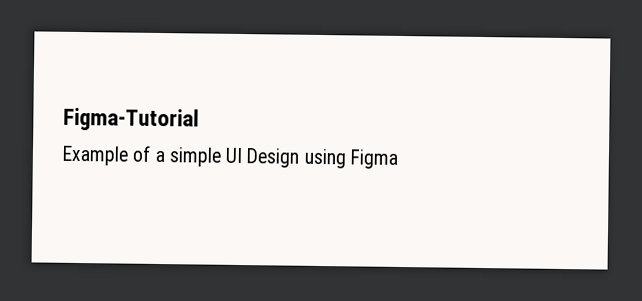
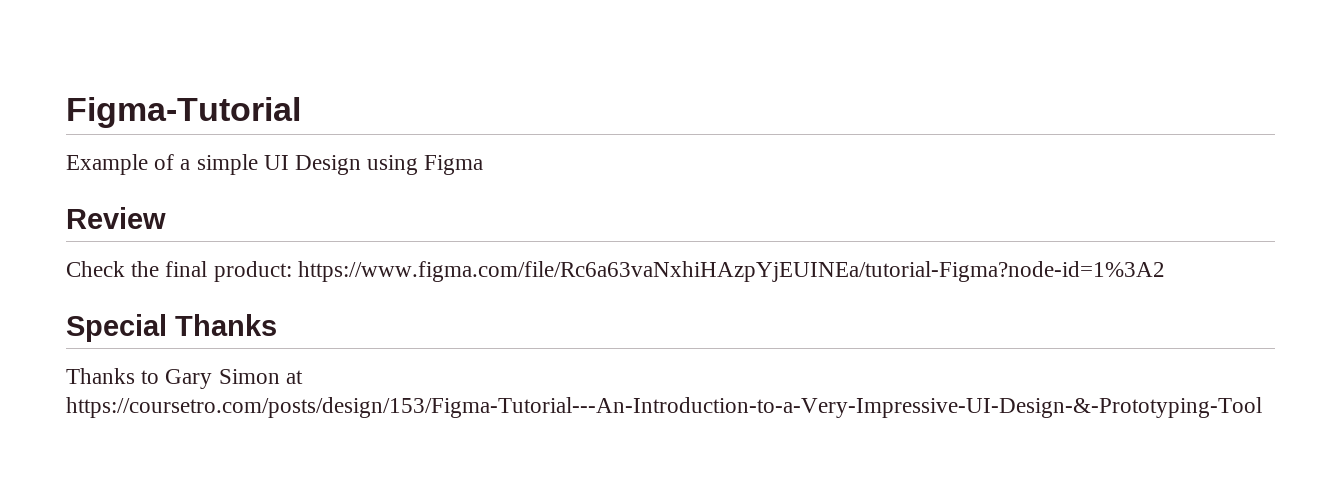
(399, 159) none -> [66,207,166,229] [66,261,1165,282] [66,314,277,342] [66,368,303,389] [66,397,1262,418] // Review // Check the final product: https://www.figma.com/file/Rc6a63vaNxhiHAzpYjEUINEa/tutorial-Figma?node-id=1%3A2 // Special Thanks // Thanks to Gary Simon at https://coursetro.com/posts/design/153/Figma-Tutorial---An-Introduction-to-a-Very-Impressive-UI-Design-&-Prototyping-Tool

